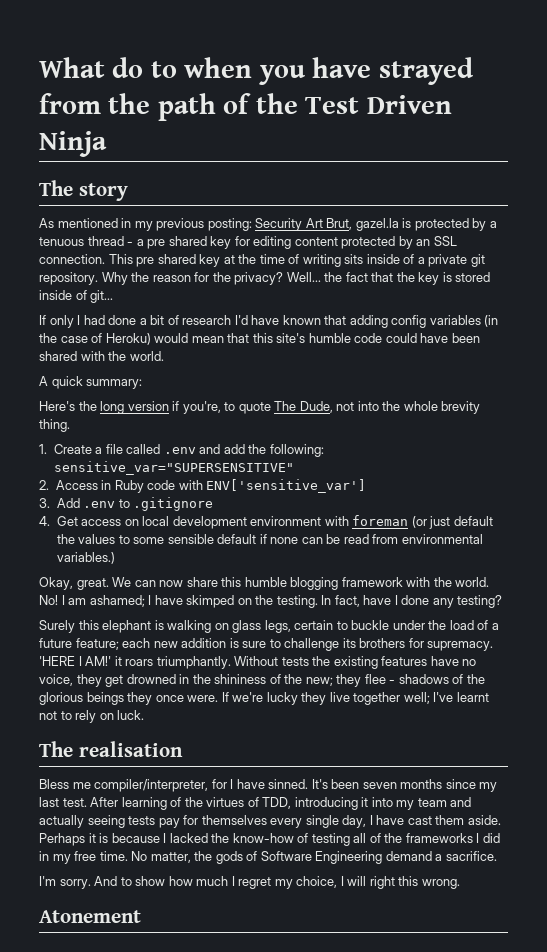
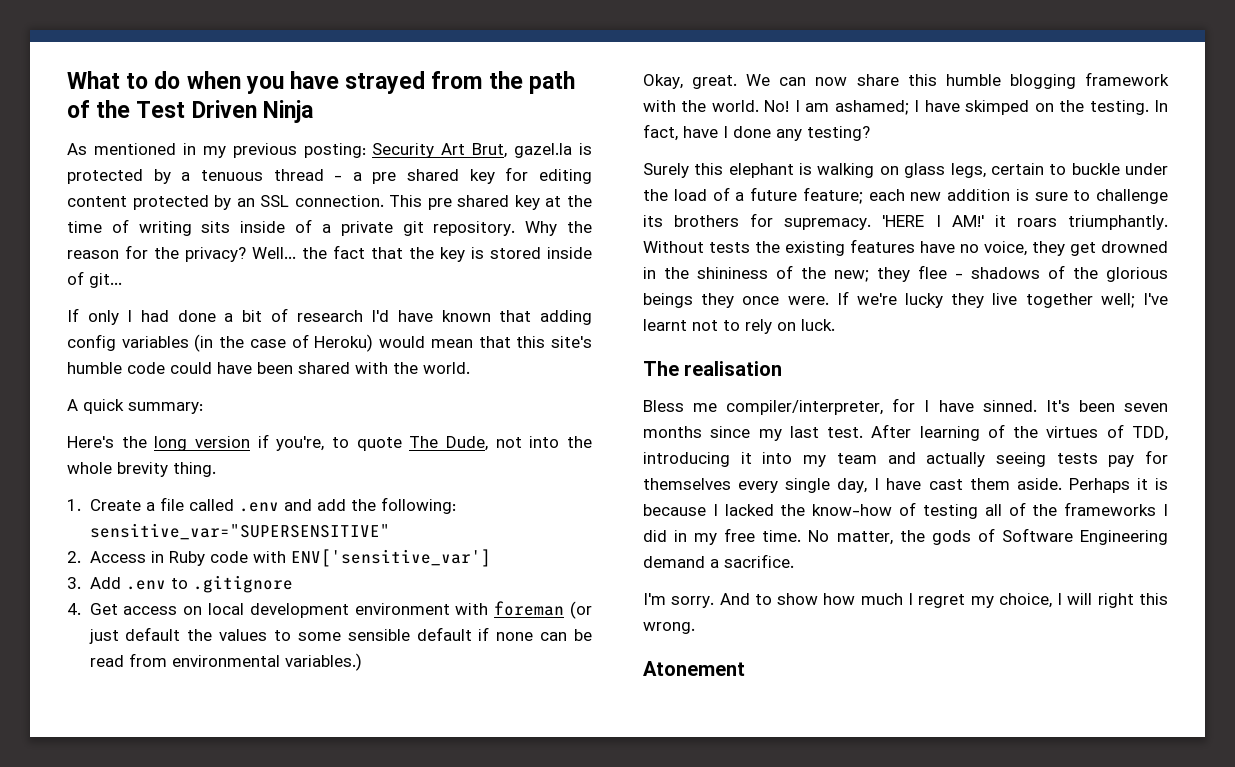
[112,57,177,78] do to -> [126,71,181,89] to do
[39,180,128,201] // The story -> (313, 111) none

